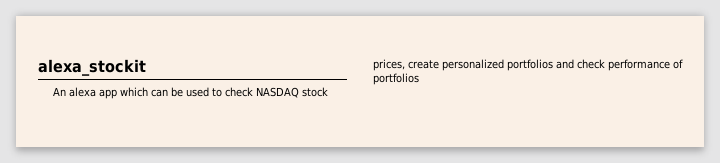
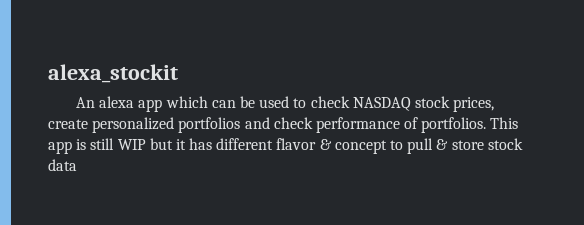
[373,73,419,85] portfolios -> [421,117,519,133] [48,138,523,154] [48,159,77,171] portfolios. This app is still WIP but it has different flavor & concept to pull & store stock data

